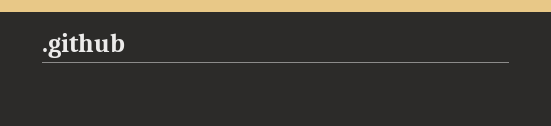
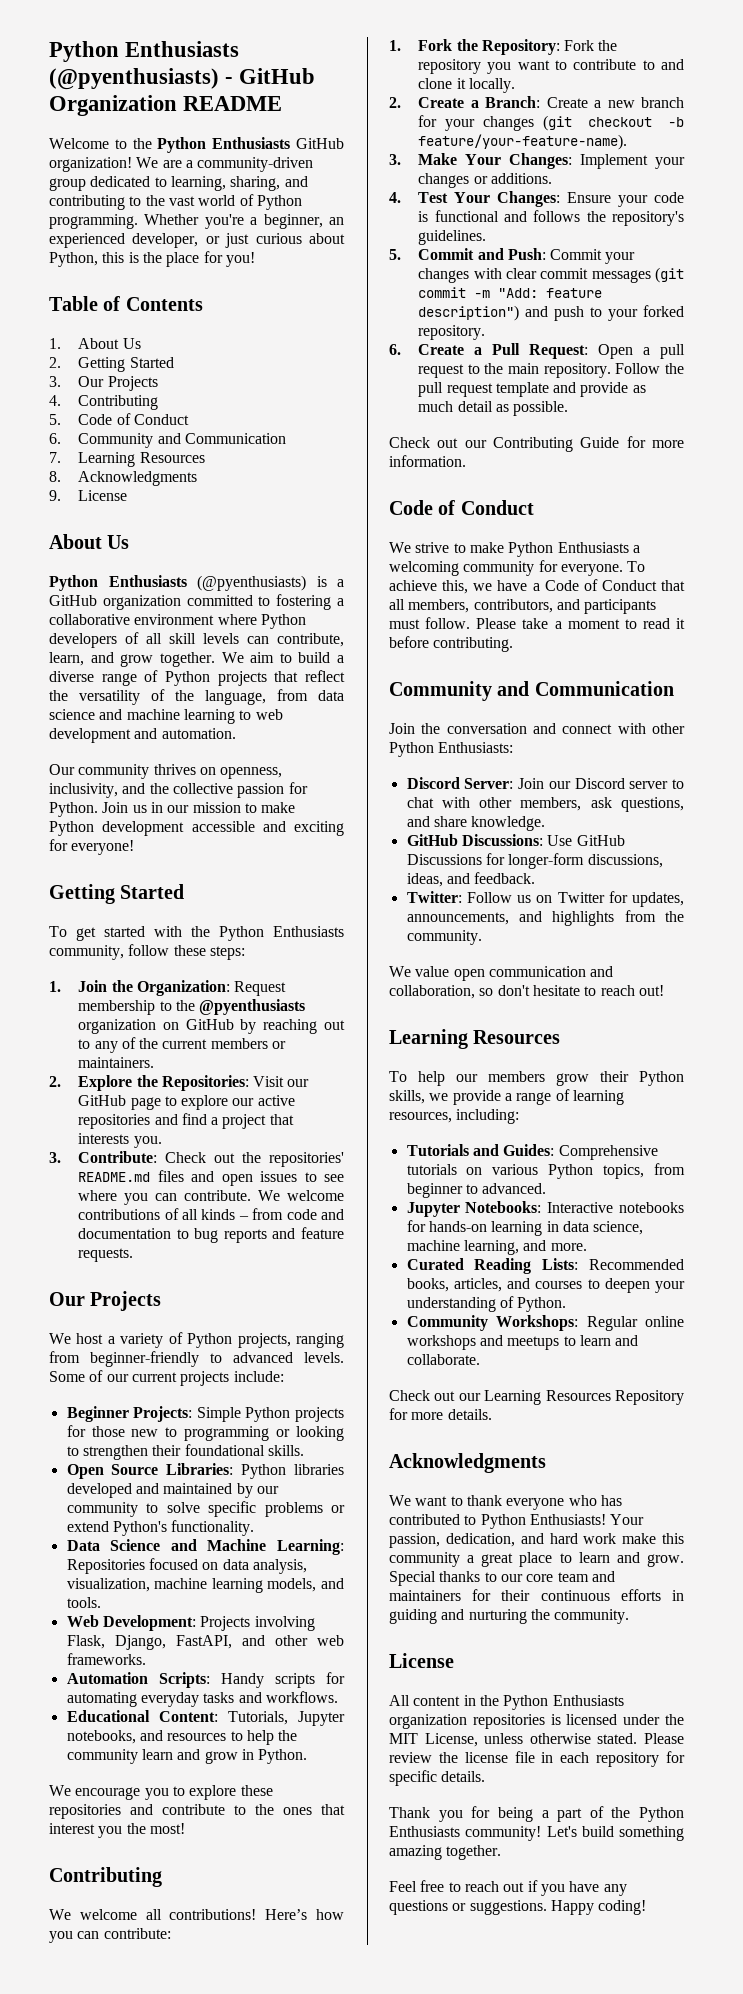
[42,33,125,58] .github -> [49,41,240,62] [49,68,316,90] [49,95,283,116] [49,137,344,153] [49,157,314,172] [49,176,308,191] [49,194,302,210] [49,214,344,229] [49,233,345,248] [49,251,255,267] [49,296,203,311] [49,338,141,349] [49,357,174,372] [49,376,158,391] [49,395,159,410] [49,413,189,425] [49,433,286,448] [49,452,205,467] [49,471,198,486] [49,490,128,501] [49,534,130,549] [49,575,344,591] [49,594,345,610] [49,614,306,629] [49,632,344,648] [49,652,344,667] [49,670,345,686] [49,689,344,705] [49,709,283,724] [49,728,236,743] [49,764,283,779] [49,782,308,798] [49,802,296,817] [49,821,344,836] [49,839,135,855] [49,884,185,904] [49,926,344,941] [49,944,245,960] [49,980,287,996] [78,999,306,1015] [78,1019,345,1034] [78,1037,287,1053] [78,1057,155,1068] [49,1075,310,1091] [78,1095,295,1110] [78,1113,294,1129] [78,1133,162,1148] [49,1151,345,1167] [78,1170,344,1186] [78,1190,344,1205] [78,1208,344,1220] [78,1227,344,1243] [78,1248,134,1262] [49,1291,162,1311] [49,1332,344,1348] [49,1351,344,1367] [49,1370,284,1386] [66,1406,344,1422] [66,1425,344,1441] [66,1444,304,1460] [66,1463,344,1479] [66,1483,279,1498] [66,1501,345,1517] [66,1520,255,1536] [66,1539,344,1555] [66,1558,307,1574] [66,1578,344,1593] [66,1597,101,1608] [66,1615,315,1631] [66,1635,344,1650] [66,1653,146,1665] [66,1672,345,1688] [66,1691,338,1707] [66,1710,345,1726] [66,1730,298,1745] [66,1749,308,1764] [49,1785,273,1800] [49,1804,345,1819] [49,1823,185,1838] [49,1867,162,1887] [49,1909,344,1920] [49,1928,171,1943] [389,39,618,55] [418,59,684,74] [418,78,515,93] [389,96,684,108] [418,115,684,131] [418,134,628,150] [389,153,685,169] [418,173,552,188] [389,191,684,207] [418,210,684,226] [418,230,487,245] [389,248,636,264] [418,267,684,283] [418,287,603,298] [418,305,684,321] [418,325,486,340] [389,343,685,359] [418,363,684,378] [418,382,646,397] [418,401,569,416] [389,436,684,452] [389,455,466,467] [389,500,534,515] [389,542,640,557] [389,560,646,576] [389,579,685,594] [389,599,657,614] [389,617,685,629] [389,636,514,652] [389,681,674,701] [389,723,685,734] [389,742,514,757] [406,777,684,789] [406,797,684,812] [406,816,546,831] [406,834,625,846] [406,853,663,869] [406,872,536,887] [406,891,684,907] [406,910,684,926] [406,930,482,945] [389,966,614,981] [389,985,664,999] [389,1029,561,1049] [389,1071,684,1086] [389,1089,624,1105] [389,1109,520,1124] [406,1144,658,1160] [406,1163,685,1179] [406,1183,547,1198] [406,1201,684,1217] [406,1220,644,1236] [406,1240,587,1255] [406,1258,684,1274] [406,1278,685,1293] [406,1296,567,1312] [406,1315,684,1331] [406,1335,639,1350] [406,1354,480,1365] [389,1390,684,1405] [389,1408,492,1420] [389,1453,546,1473] [389,1495,622,1510] [389,1514,645,1529] [389,1533,684,1548] [389,1552,684,1567] [389,1571,615,1586] [389,1589,684,1601] [389,1609,630,1624] [389,1653,454,1668] [389,1695,624,1710] [389,1714,684,1729] [389,1733,684,1747] [389,1751,685,1767] [389,1770,486,1786] [389,1806,684,1822] [389,1826,684,1841] [389,1845,502,1860] [389,1880,627,1896] [389,1900,647,1915] Python Enthusiasts (@pyenthusiasts) - GitHub Organization README // Welcome to the Python Enthusiasts GitHub organization! We are a community-driven group dedicated to learning, sharing, and contributing to the vast world of Python programming. Whether you're a beginner, an experienced developer, or just curious about Python, this is the place for you! // Table of Contents // 1. About Us // 2. Getting Started // 3. Our Projects // 4. Contributing // 5. Code of Conduct // 6. Community and Communication // 7. Learning Resources // 8. Acknowledgments // 9. License // About Us // Python Enthusiasts (@pyenthusiasts) is a GitHub organization committed to fostering a collaborative environment where Python developers of all skill levels can contribute, learn, and grow together. We aim to build a diverse range of Python projects that reflect the versatility of the language, from data science and machine learning to web development and automation. // Our community thrives on openness, inclusivity, and the collective passion for Python. Join us in our mission to make Python development accessible and exciting for everyone! // Getting Started // To get started with the Python Enthusiasts community, follow these steps: // 1. Join the Organization: Request membership to the @pyenthusiasts organization on GitHub by reaching out to any of the current members or maintainers. // 2. Explore the Repositories: Visit our GitHub page to explore our active repositories and find a project that interests you. // 3. Contribute: Check out the repositories' README.md files and open issues to see where you can contribute. We welcome contributions of all kinds – from code and documentation to bug reports and feature requests. // Our Projects // We host a variety of Python projects, ranging from beginner-friendly to advanced levels. Some of our current projects include: // Beginner Projects: Simple Python projects for those new to programming or looking to strengthen their foundational skills. // Open Source Libraries: Python libraries developed and maintained by our community to solve specific problems or extend Python's functionality. // Data Science and Machine Learning: Repositories focused on data analysis, visualization, machine learning models, and tools. // Web Development: Projects involving Flask, Django, FastAPI, and other web frameworks. // Automation Scripts: Handy scripts for automating everyday tasks and workflows. // Educational Content: Tutorials, Jupyter notebooks, and resources to help the community learn and grow in Python. // We encourage you to explore these repositories and contribute to the ones that interest you the most! // Contributing // We welcome all contributions! Here’s how you can contribute: // 1. Fork the Repository: Fork the repository you want to contribute to and clone it locally. // 2. Create a Branch: Create a new branch for your changes (git checkout -b feature/your-feature-name). // 3. Make Your Changes: Implement your changes or additions. // 4. Test Your Changes: Ensure your code is functional and follows the repository's guidelines. // 5. Commit and Push: Commit your changes with clear commit messages (git commit -m "Add: feature description") and push to your forked repository. // 6. Create a Pull Request: Open a pull request to the main repository. Follow the pull request template and provide as much detail as possible. // Check out our Contributing Guide for more information. // Code of Conduct // We strive to make Python Enthusiasts a welcoming community for everyone. To achieve this, we have a Code of Conduct that all members, contributors, and participants must follow. Please take a moment to read it before contributing. // Community and Communication // Join the conversation and connect with other Python Enthusiasts: // Discord Server: Join our Discord server to chat with other members, ask questions, and share knowledge. // GitHub Discussions: Use GitHub Discussions for longer-form discussions, ideas, and feedback. // Twitter: Follow us on Twitter for updates, announcements, and highlights from the community. // We value open communication and collaboration, so don't hesitate to reach out! // Learning Resources // To help our members grow their Python skills, we provide a range of learning resources, including: // Tutorials and Guides: Comprehensive tutorials on various Python topics, from beginner to advanced. // Jupyter Notebooks: Interactive notebooks for hands-on learning in data science, machine learning, and more. // Curated Reading Lists: Recommended books, articles, and courses to deepen your understanding of Python. // Community Workshops: Regular online workshops and meetups to learn and collaborate. // Check out our Learning Resources Repository for more details. // Acknowledgments // We want to thank everyone who has contributed to Python Enthusiasts! Your passion, dedication, and hard work make this community a great place to learn and grow. Special thanks to our core team and maintainers for their continuous efforts in guiding and nurturing the community. // License // All content in the Python Enthusiasts organization repositories is licensed under the MIT License, unless otherwise stated. Please review the license file in each repository for specific details. // Thank you for being a part of the Python Enthusiasts community! Let's build something amazing together. // Feel free to reach out if you have any questions or suggestions. Happy coding!

